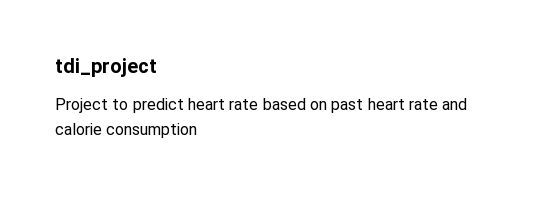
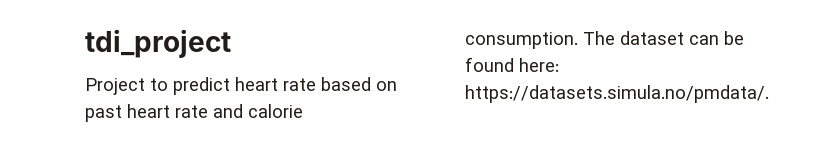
[106,123,198,138] consumption -> [465,31,744,49] [465,57,559,72] [465,85,769,103] consumption. The dataset can be found here: https://datasets.simula.no/pmdata/.

